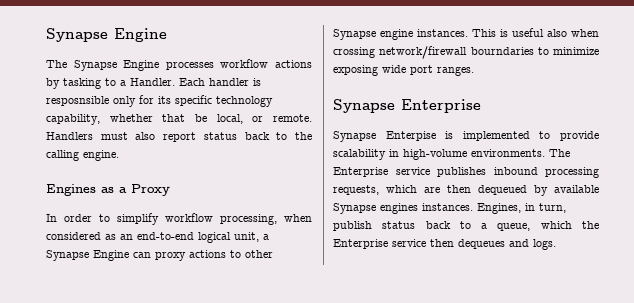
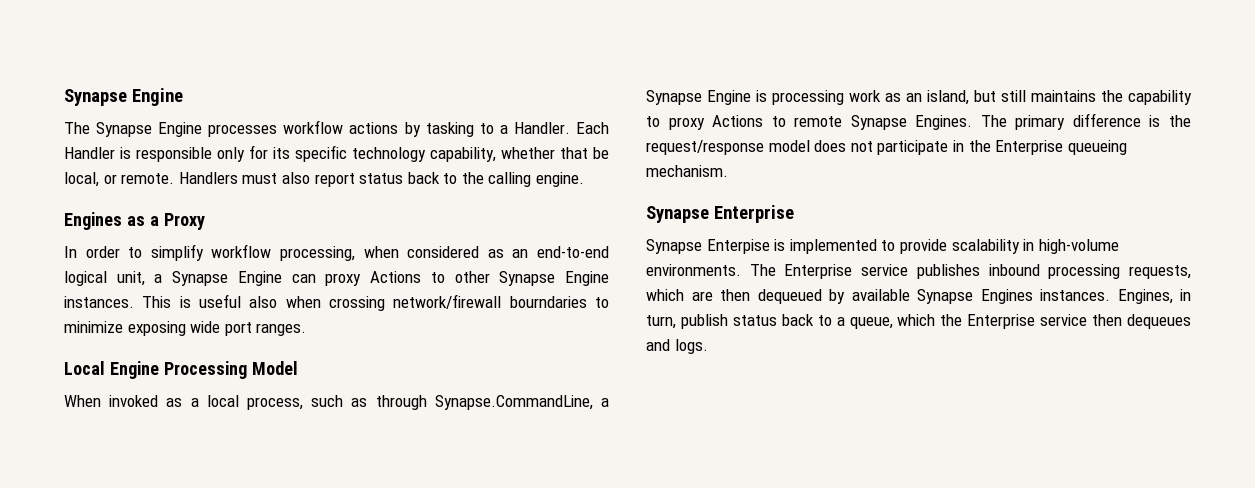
[209,78,261,86] [46,96,109,106] handler is resposnsible -> [64,147,212,162] Handler is responsible
[189,250,226,258] actions -> [370,271,422,283] Actions
[380,29,413,40] engine -> [565,271,609,286] Engine
(474, 71) none -> [64,361,298,379] [64,395,609,410] [646,90,1192,105] [646,113,1191,130] [646,140,1127,155] [646,165,728,177] // Local Engine Processing Model // When invoked as a local process, such as through Synapse.CommandLine, a Synapse Engine is processing work as an island, but still maintains the capability to proxy Actions to remote Synapse Engines. The primary difference is the request/response model does not participate in the Enterprise queueing mechanism.
[380,203,418,214] engines -> [980,289,1033,304] Engines

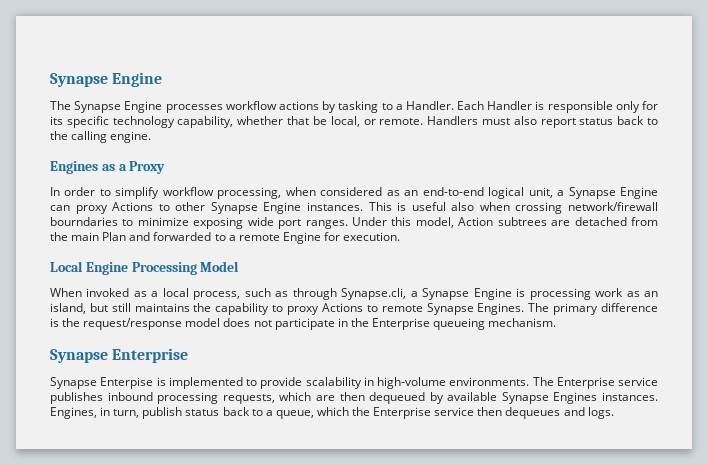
(307, 329) none -> [352,217,659,228] [50,232,401,244] Under this model, Action subtrees are detached from the main Plan and forwarded to a remote Engine for execution.
[434,395,593,410] Synapse.CommandLine, -> [341,288,407,300] Synapse.cli,

